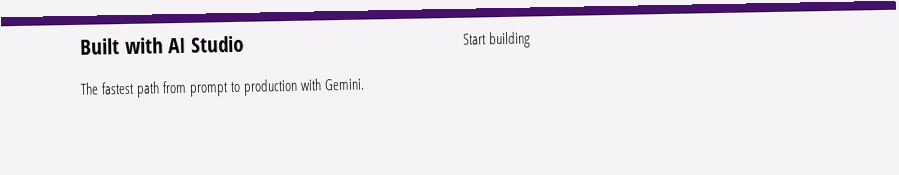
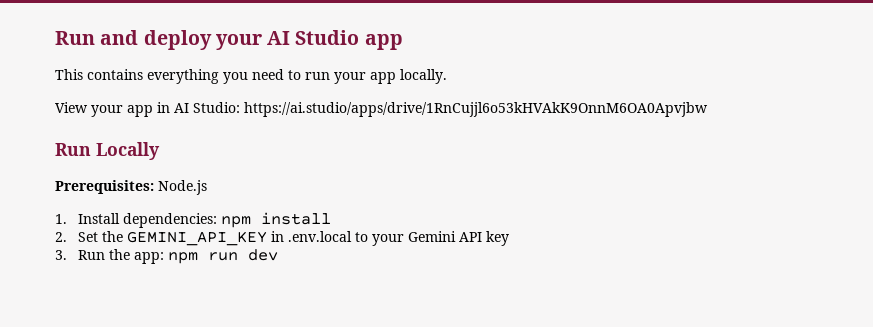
[80,35,245,55] [80,78,366,98] [463,31,532,49] Built with AI Studio // The fastest path from prompt to production with Gemini. // Start building -> [55,30,403,50] [55,69,447,84] [55,102,708,117] [55,142,160,160] [55,180,207,195] [55,212,332,228] [55,231,510,246] [55,249,279,264] Run and deploy your AI Studio app // This contains everything you need to run your app locally. // View your app in AI Studio: https://ai.studio/apps/drive/1RnCujjl6o53kHVAkK9OnnM6OA0Apvjbw // Run Locally // Prerequisites: Node.js // 1. Install dependencies: npm install // 2. Set the GEMINI_API_KEY in .env.local to your Gemini API key // 3. Run the app: npm run dev

